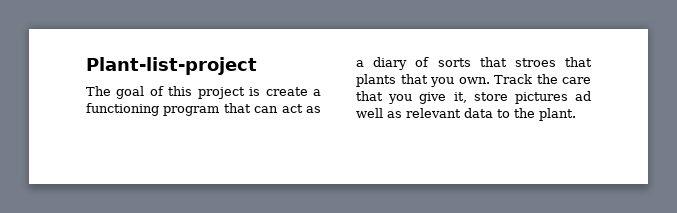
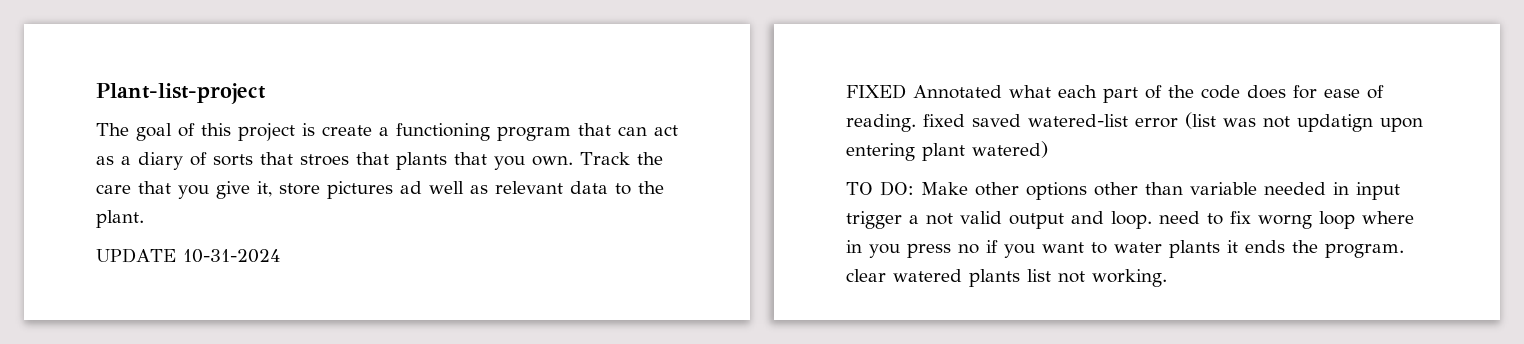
(576, 114) none -> [96,248,280,263] [846,84,1384,103] [846,112,1423,132] [846,141,1048,161] [846,181,1400,200] [846,211,1414,229] [846,240,1404,258] [846,269,1167,287] // UPDATE 10-31-2024 // FIXED Annotated what each part of the code does for ease of reading. fixed saved watered-list error (list was not updatign upon entering plant watered) // TO DO: Make other options other than variable needed in input trigger a not valid output and loop. need to fix worng loop where in you press no if you want to water plants it ends the program. clear watered plants list not working.

